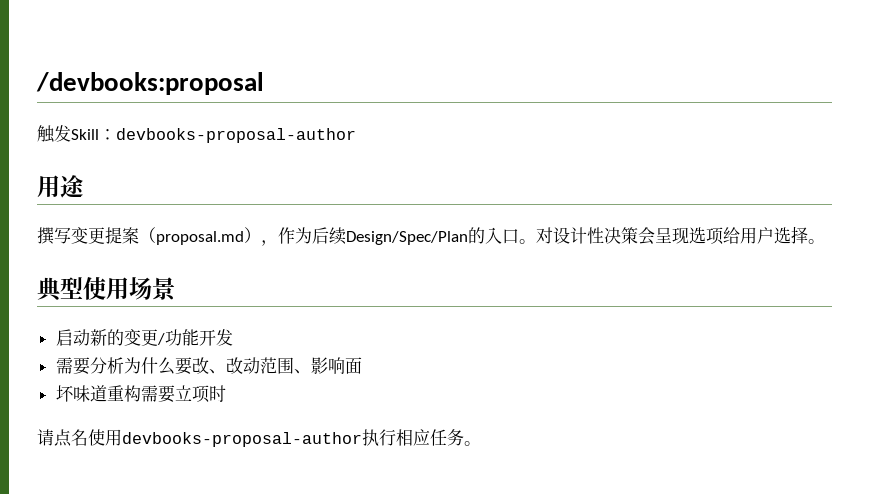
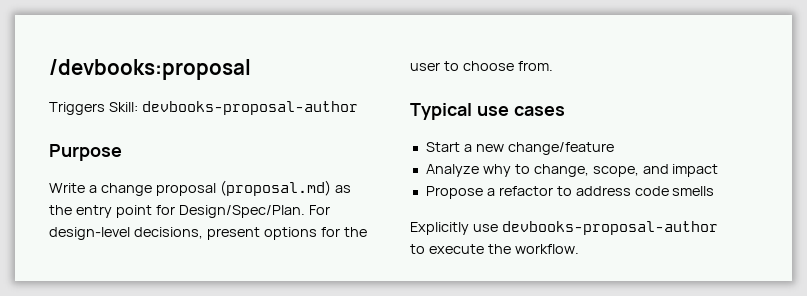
[37,125,116,143] 触发Skill： -> [49,102,138,115] Triggers Skill:
[37,175,84,198] [37,226,825,246] [37,277,176,302] [55,329,233,346] [55,357,362,375] [55,385,226,403] [37,429,481,447] 用途 // 撰写变更提案（proposal.md），作为后续Design/Spec/Plan的入口。对设计性决策会呈现选项给用户选择。 // 典型使用场景 // 启动新的变更/功能开发 // 需要分析为什么要改、改动范围、影响面 // 坏味道重构需要立项时 // 请点名使用devbooks-proposal-author执行相应任务。 -> [49,144,122,161] [49,180,351,196] [49,205,330,218] [49,227,367,240] [410,61,553,71] [410,103,565,120] [425,142,614,155] [425,164,719,177] [425,186,715,199] [410,221,718,235] [410,244,579,254] Purpose // Write a change proposal (proposal.md) as the entry point for Design/Spec/Plan. For design-level decisions, present options for the user to choose from. // Typical use cases // Start a new change/feature // Analyze why to change, scope, and impact // Propose a refactor to address code smells // Explicitly use devbooks-proposal-author to execute the workflow.

